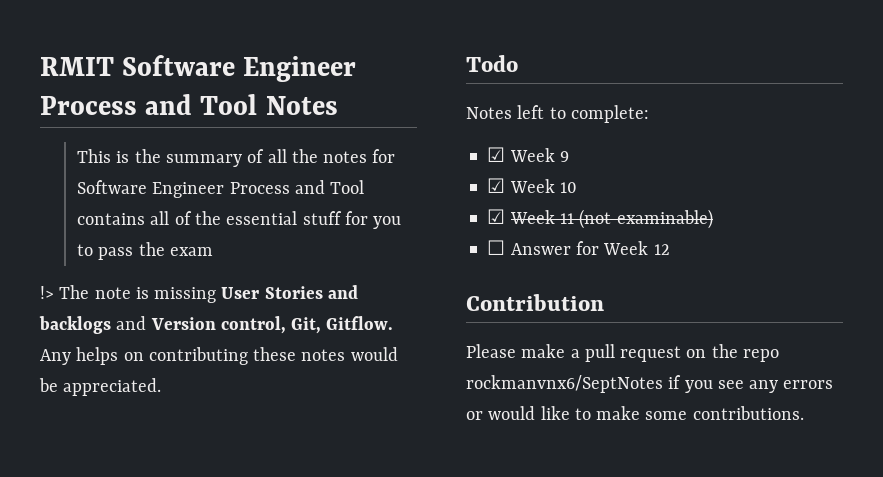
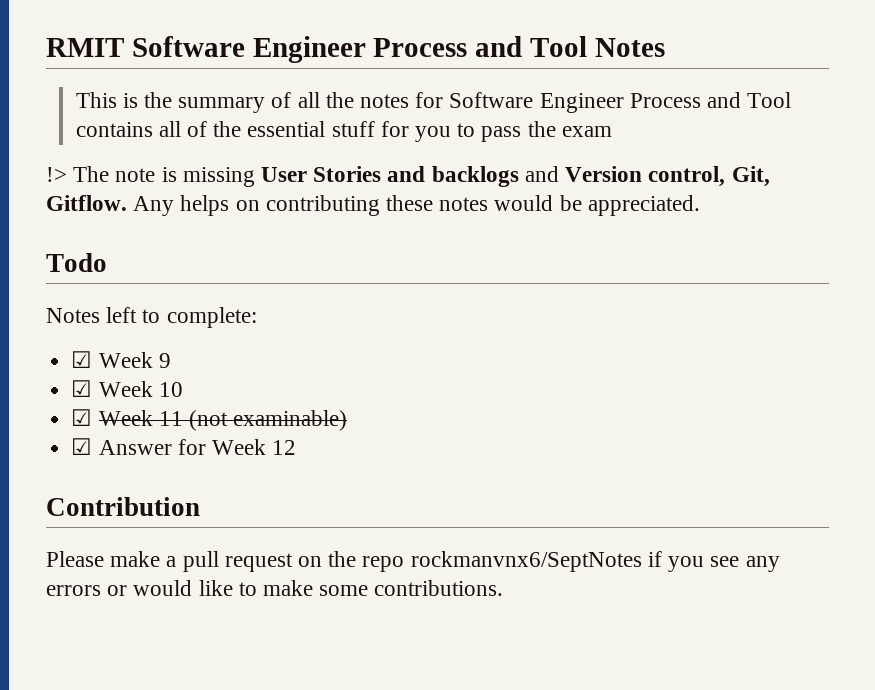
[487,240,506,255] ☐ -> [71,438,93,455] ☑

